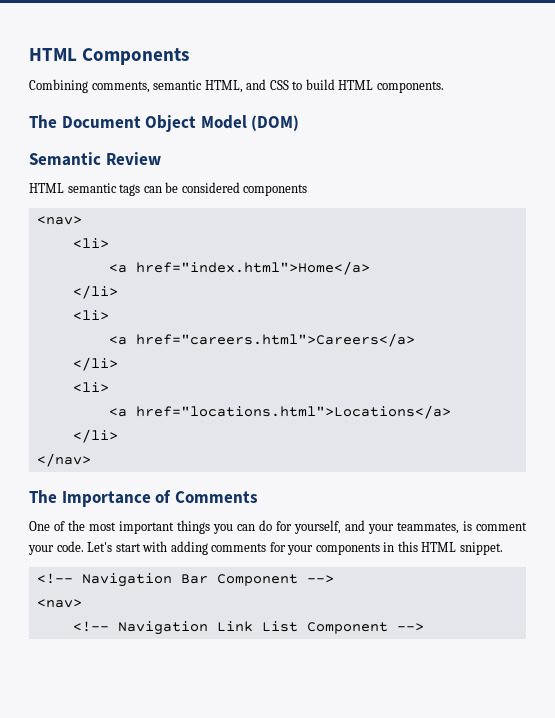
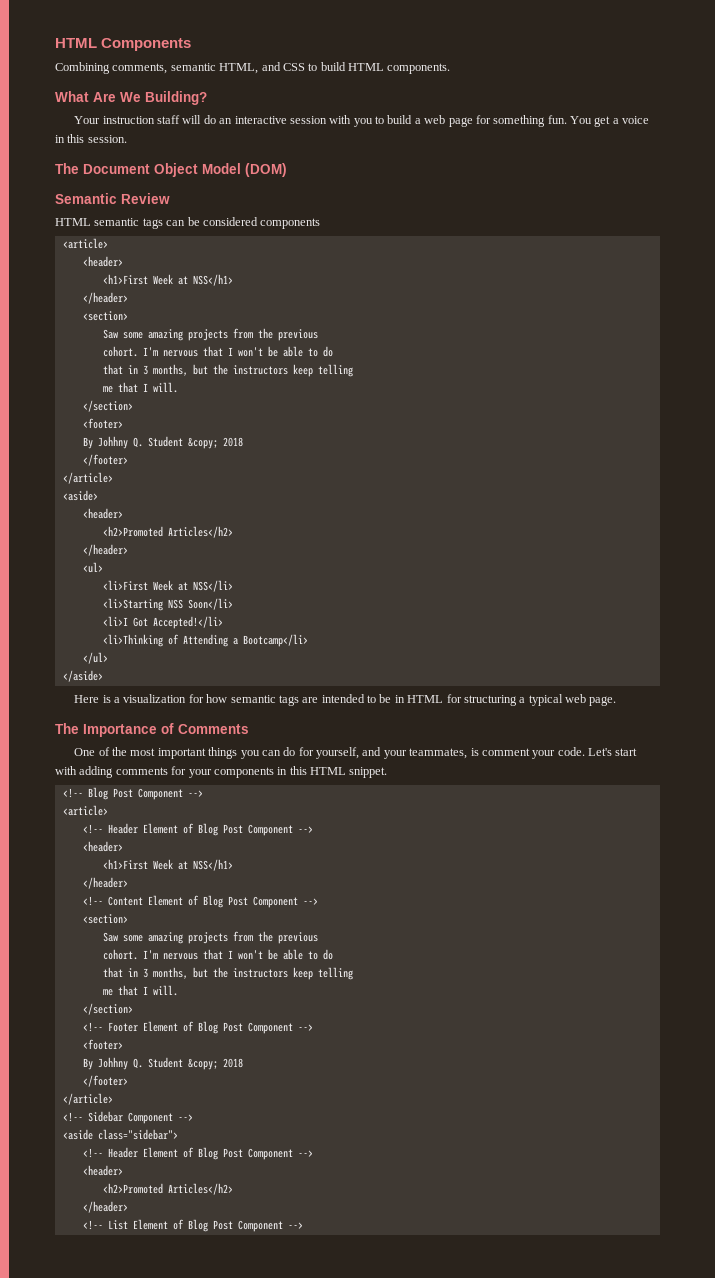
(444, 87) none -> [55,91,207,105] [74,115,650,127] [55,134,127,143] // What Are We Building? // Your instruction staff will do an interactive session with you to build a web page for something fun. You get a voice in this session.
[36,216,82,225] [72,238,109,248] [108,261,370,275] [72,285,118,299] [72,310,109,320] [108,333,415,347] [72,357,118,371] [72,382,109,392] [108,405,451,419] [72,429,118,443] [36,453,91,467] <nav> // <li> // <a href="index.html">Home</a> // </li> // <li> // <a href="careers.html">Careers</a> // </li> // <li> // <a href="locations.html">Locations</a> // </li> // </nav> -> [62,238,108,249] [82,256,123,267] [102,274,233,286] [82,292,128,304] [82,311,128,321] [102,328,318,341] [102,346,333,357] [102,364,353,377] [102,382,178,393] [82,400,133,412] [82,418,123,429] [82,436,243,449] [82,454,128,466] [62,472,113,484] [62,490,98,501] [82,508,123,519] [102,526,233,538] [82,544,128,556] [82,562,103,573] [102,580,233,592] [102,598,233,611] [102,616,223,629] [102,634,308,647] [82,652,108,664] [62,670,103,682] [74,694,617,706] <article> // <header> // <h1>First Week at NSS</h1> // </header> // <section> // Saw some amazing projects from the previous // cohort. I'm nervous that I won't be able to do // that in 3 months, but the instructors keep telling // me that I will. // </section> // <footer> // By Johhny Q. Student &copy; 2018 // </footer> // </article> // <aside> // <header> // <h2>Promoted Articles</h2> // </header> // <ul> // <li>First Week at NSS</li> // <li>Starting NSS Soon</li> // <li>I Got Accepted!</li> // <li>Thinking of Attending a Bootcamp</li> // </ul> // </aside> // Here is a visualization for how semantic tags are intended to be in HTML for structuring a typical web page.
[81,573,334,587] [36,599,82,608] [72,621,298,635] Navigation Bar Component --> // <nav> // <!-- Navigation Link List -> [87,787,203,800] [62,805,108,816] [82,823,313,836] [82,841,123,852] [102,859,233,871] [82,877,128,889] [82,895,318,908] [82,914,128,924] [102,931,318,944] [102,949,333,960] [102,967,353,980] [102,985,178,996] [82,1003,133,1015] [82,1021,313,1034] [82,1039,123,1050] [82,1057,243,1070] [82,1075,128,1087] [62,1093,113,1105] [62,1111,193,1124] [62,1129,178,1140] [82,1147,313,1160] [82,1165,123,1176] [102,1183,233,1195] [82,1201,128,1213] [82,1219,233,1232] Blog Post Component --> // <article> // <!-- Header Element of Blog Post Component --> // <header> // <h1>First Week at NSS</h1> // </header> // <!-- Content Element of Blog Post Component --> // <section> // Saw some amazing projects from the previous // cohort. I'm nervous that I won't be able to do // that in 3 months, but the instructors keep telling // me that I will. // </section> // <!-- Footer Element of Blog Post Component --> // <footer> // By Johhny Q. Student &copy; 2018 // </footer> // </article> // <!-- Sidebar Component --> // <aside class="sidebar"> // <!-- Header Element of Blog Post Component --> // <header> // <h2>Promoted Articles</h2> // </header> // <!-- List Element of Blog Post

